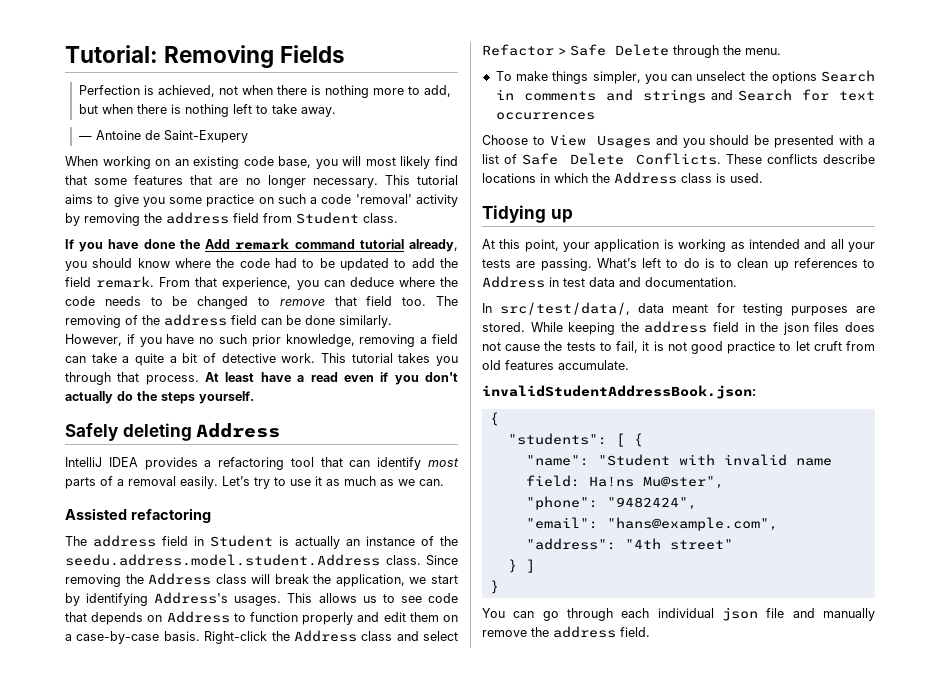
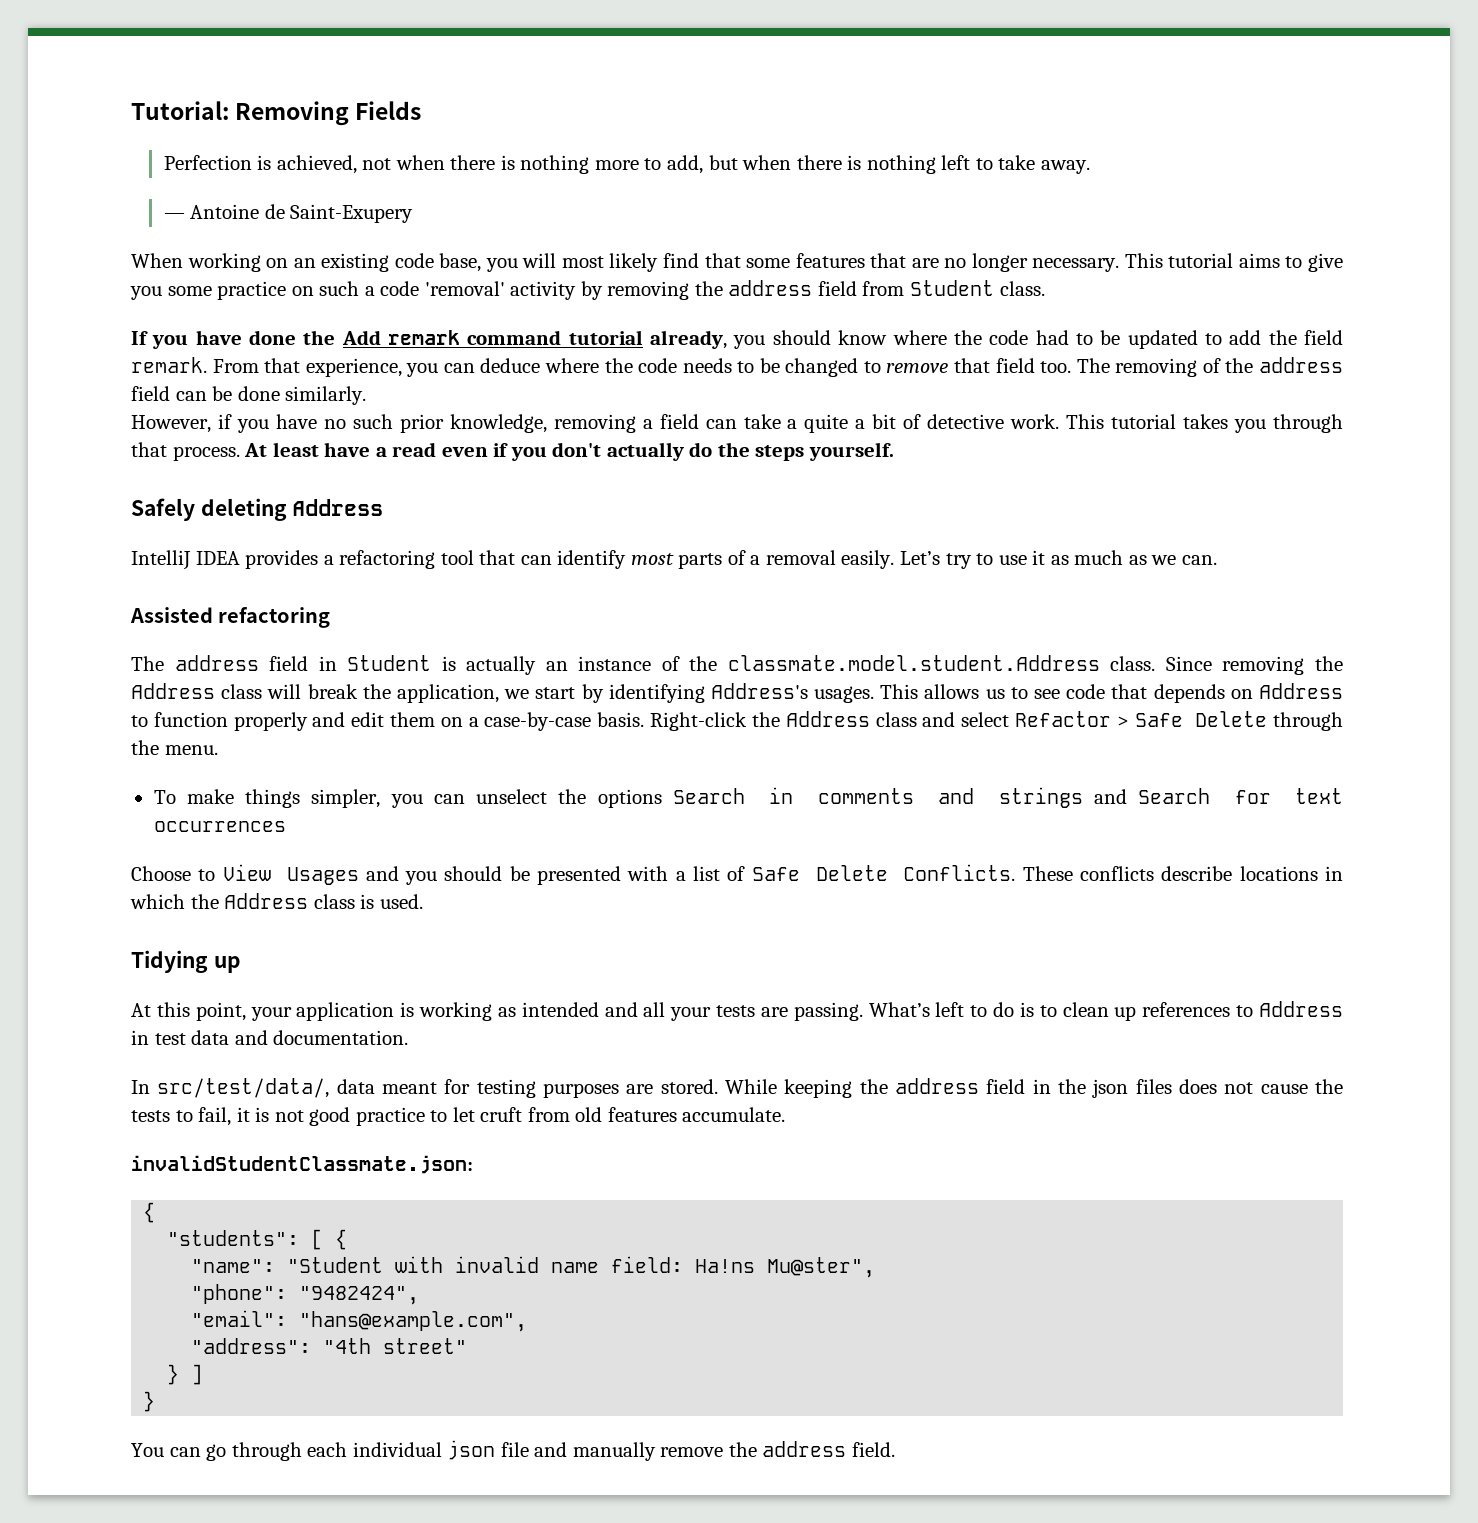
[65,554,380,566] seedu.address.model.student.Address -> [727,655,1100,671] classmate.model.student.Address
[482,385,756,399] invalidStudentAddressBook.json: -> [131,1155,473,1174] invalidStudentClassmate.json:

